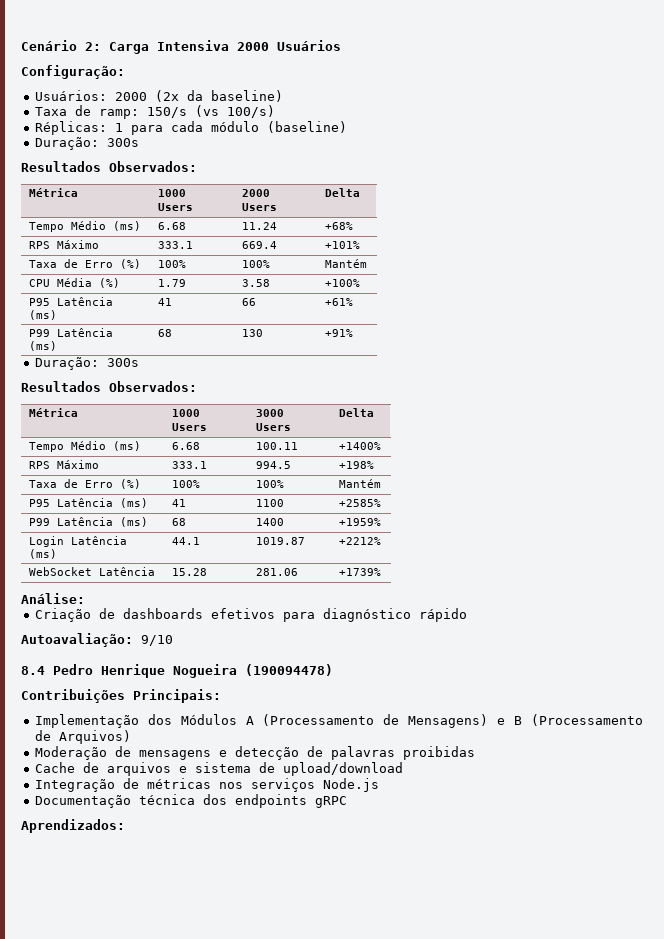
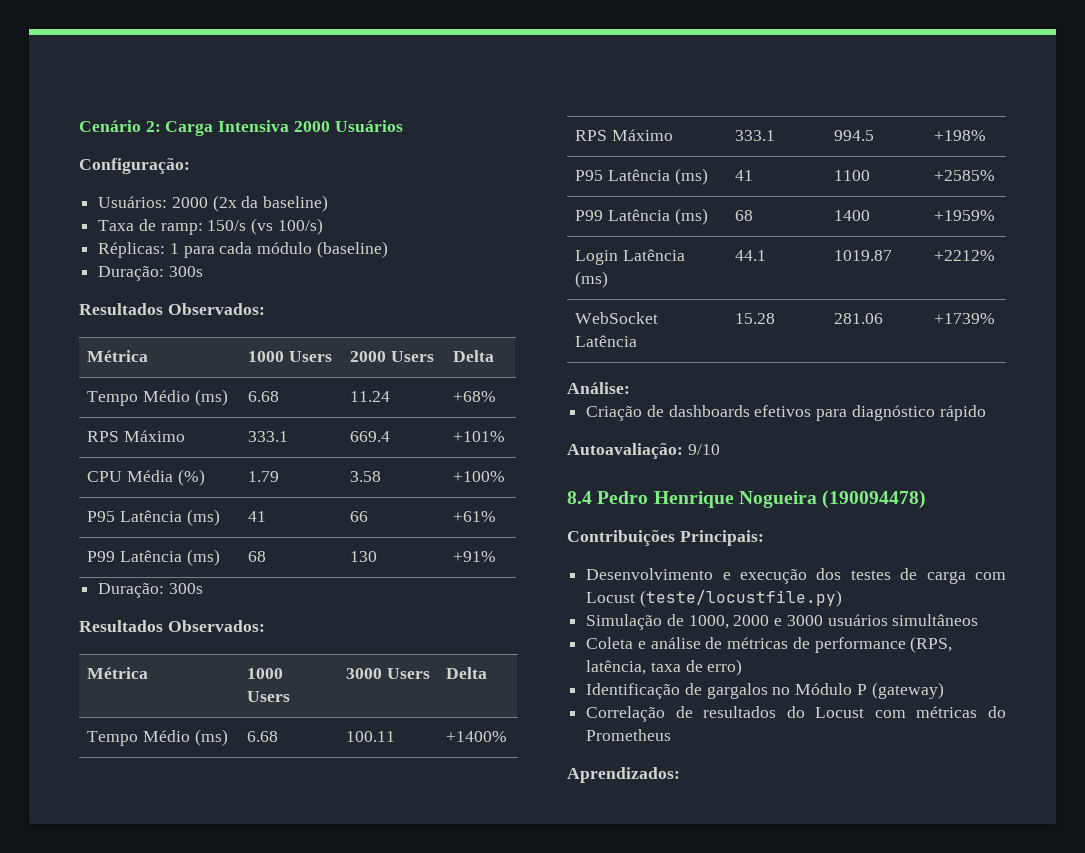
[28,259,141,269] [157,260,186,268] [241,260,270,268] [324,259,367,268] // Taxa de Erro (%) | 100% | 100% | Mantém -> (506, 436) none
[28,479,141,489] [171,480,200,488] [255,480,284,488] [338,479,381,488] // Taxa de Erro (%) | 100% | 100% | Mantém -> (987, 135) none
[34,714,643,728] [34,730,131,744] [34,746,475,760] [34,762,403,776] [34,778,379,792] [34,794,347,808] Implementação dos Módulos A (Processamento de Mensagens) e B (Processamento de Arquivos) // Moderação de mensagens e detecção de palavras proibidas // Cache de arquivos e sistema de upload/download // Integração de métricas nos serviços Node.js // Documentação técnica dos endpoints gRPC -> [586,568,1007,584] [586,590,842,607] [586,614,979,630] [586,636,953,653] [586,659,743,676] [586,682,944,699] [586,706,1006,722] [586,729,672,741] Desenvolvimento e execução dos testes de carga com Locust (teste/locustfile.py) // Simulação de 1000, 2000 e 3000 usuários simultâneos // Coleta e análise de métricas de performance (RPS, latência, taxa de erro) // Identificação de gargalos no Módulo P (gateway) // Correlação de resultados do Locust com métricas do Prometheus

